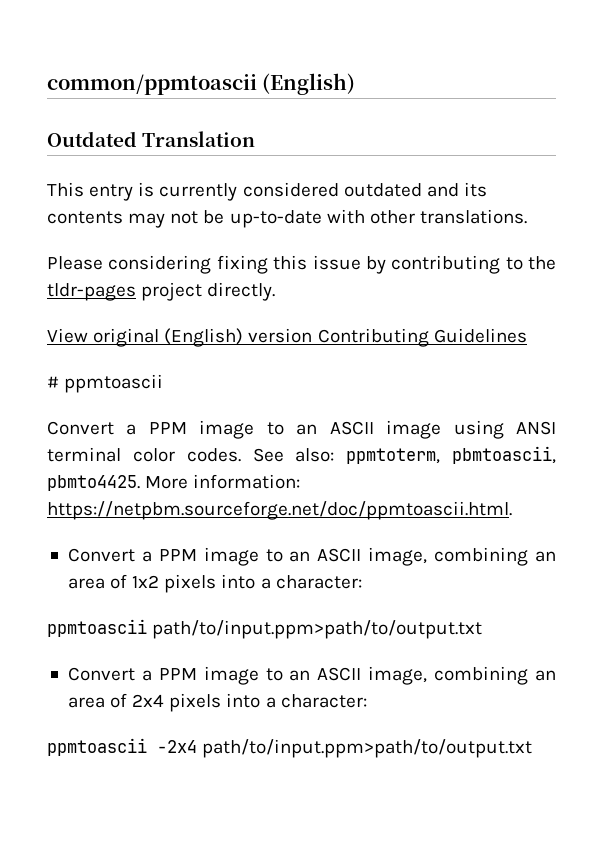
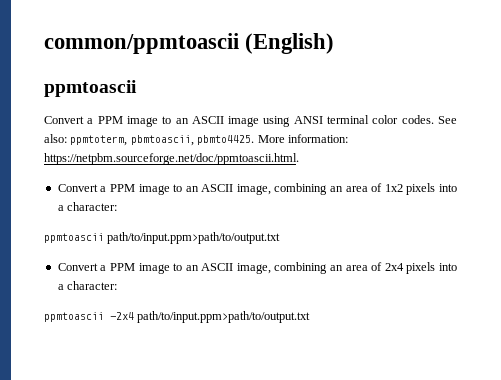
[47,131,256,147] [47,182,487,201] [47,209,527,228] [47,255,556,274] [47,282,276,301] [47,328,527,347] [47,376,59,388] Outdated Translation // This entry is currently considered outdated and its contents may not be up-to-date with other translations. // Please considering fixing this issue by contributing to the tldr-pages project directly. // View original (English) version Contributing Guidelines // # -> (335, 43) none

